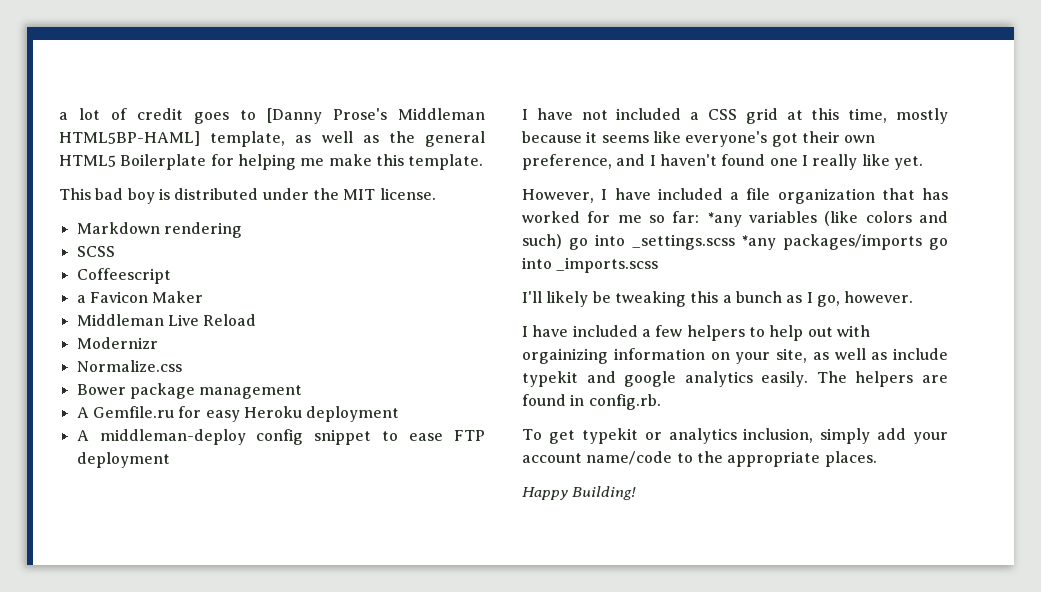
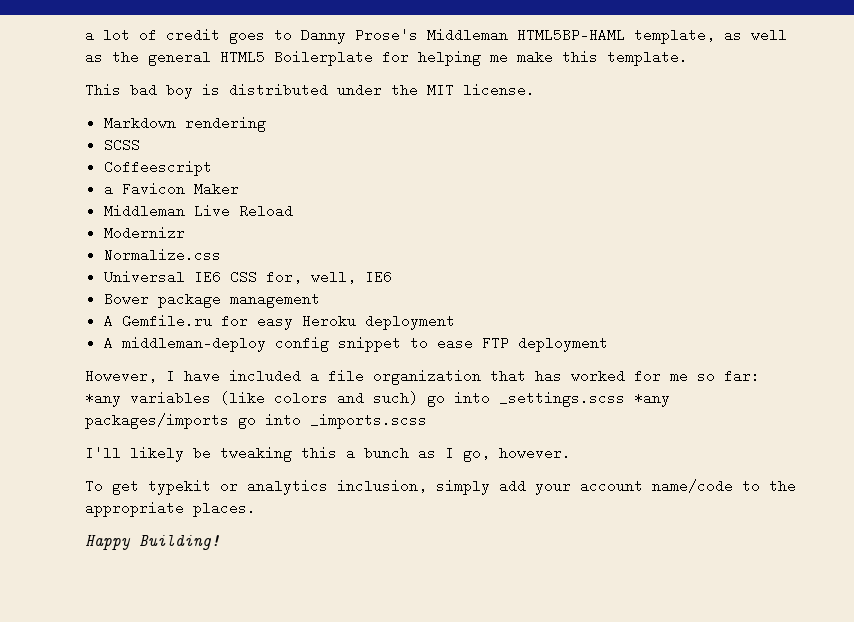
[267,108,322,124] [Danny -> [301,28,346,44] Danny
[59,131,200,146] HTML5BP-HAML] -> [517,28,625,42] HTML5BP-HAML
(182, 366) none -> [103,270,392,284] // Universal IE6 CSS for, well, IE6
[522,108,948,124] [522,131,876,147] [522,154,923,170] // I have not included a CSS grid at this time, mostly because it seems like everyone's got their own preference, and I haven't found one I really like yet. -> (608, 344) none
[522,325,870,341] [522,348,948,364] [522,371,948,387] [522,394,661,410] // I have included a few helpers to help out with orgainizing information on your site, as well as include typekit and google analytics easily. The helpers are found in config.rb. -> (571, 453) none

